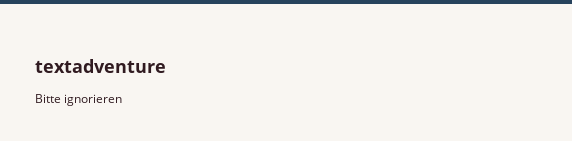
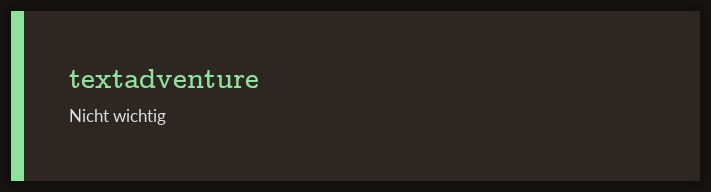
[35,94,123,106] Bitte ignorieren -> [69,109,167,125] Nicht wichtig

